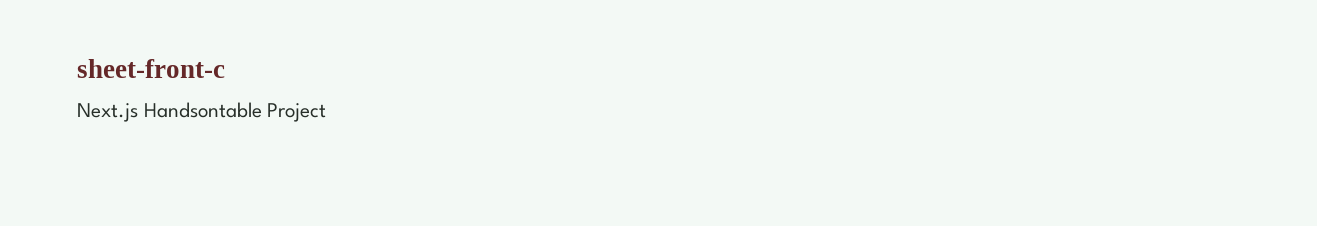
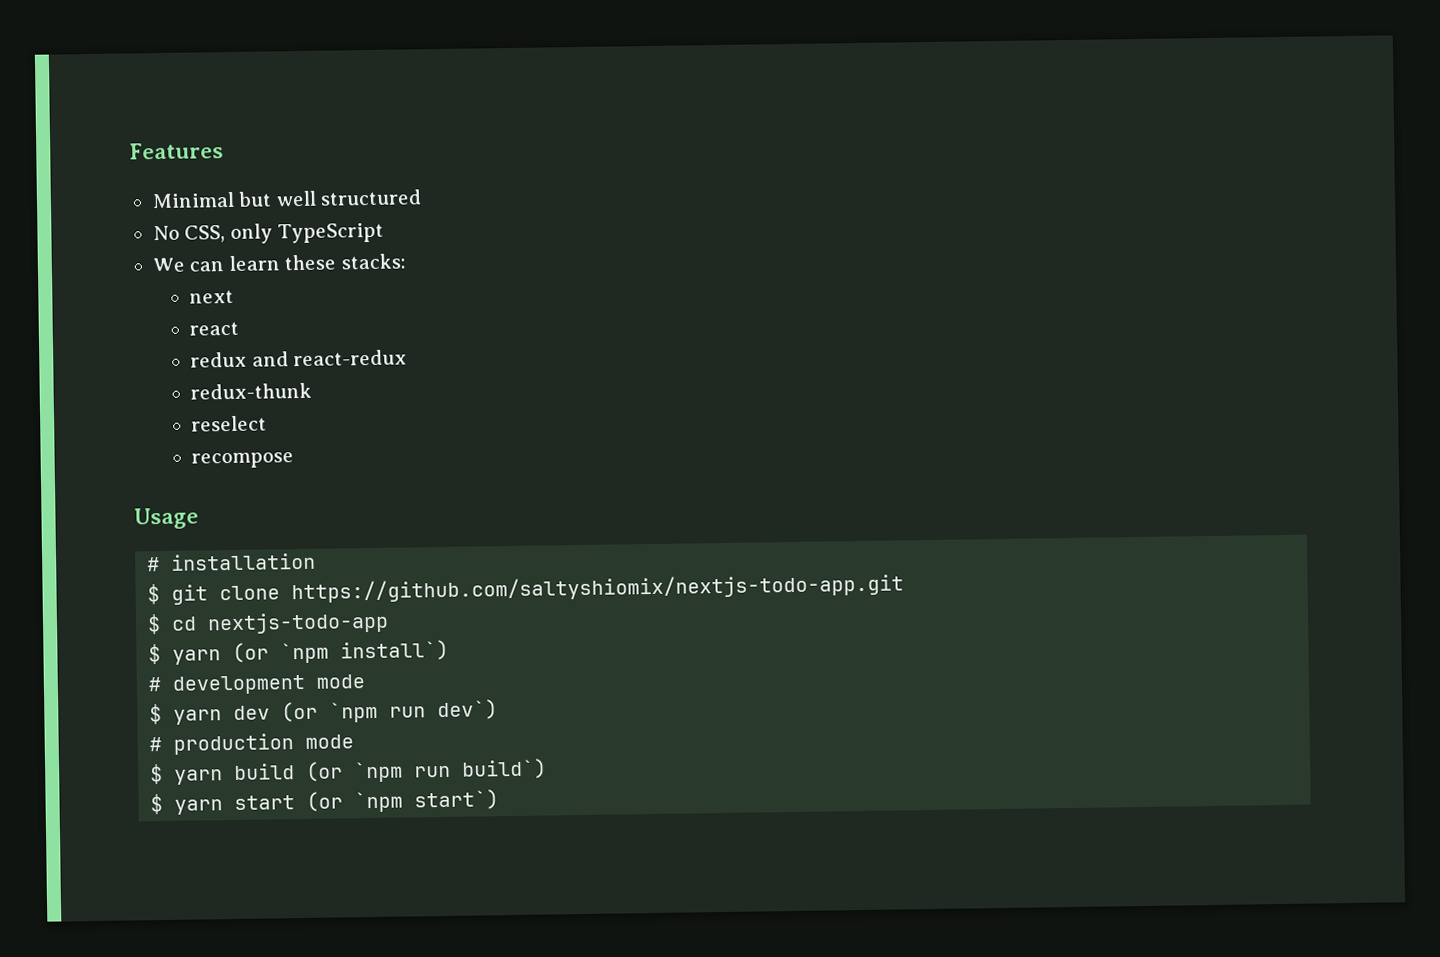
[77,59,225,78] [77,102,327,122] sheet-front-c // Next.js Handsontable Project -> [129,142,224,160] [151,189,423,209] [152,222,385,244] [152,253,406,273] [189,289,235,304] [189,321,240,336] [190,349,408,368] [190,382,313,400] [191,415,268,432] [191,452,295,469] [134,507,199,530] [147,552,317,572] [147,573,905,605] [147,611,390,635] [148,639,450,665] [148,674,366,695] [149,699,499,725] [149,733,355,755] [150,758,548,785] [150,789,500,815] Features // Minimal but well structured // No CSS, only TypeScript // We can learn these stacks: // next // react // redux and react-redux // redux-thunk // reselect // recompose // Usage // # installation // $ git clone https://github.com/saltyshiomix/nextjs-todo-app.git // $ cd nextjs-todo-app // $ yarn (or `npm install`) // # development mode // $ yarn dev (or `npm run dev`) // # production mode // $ yarn build (or `npm run build`) // $ yarn start (or `npm start`)

